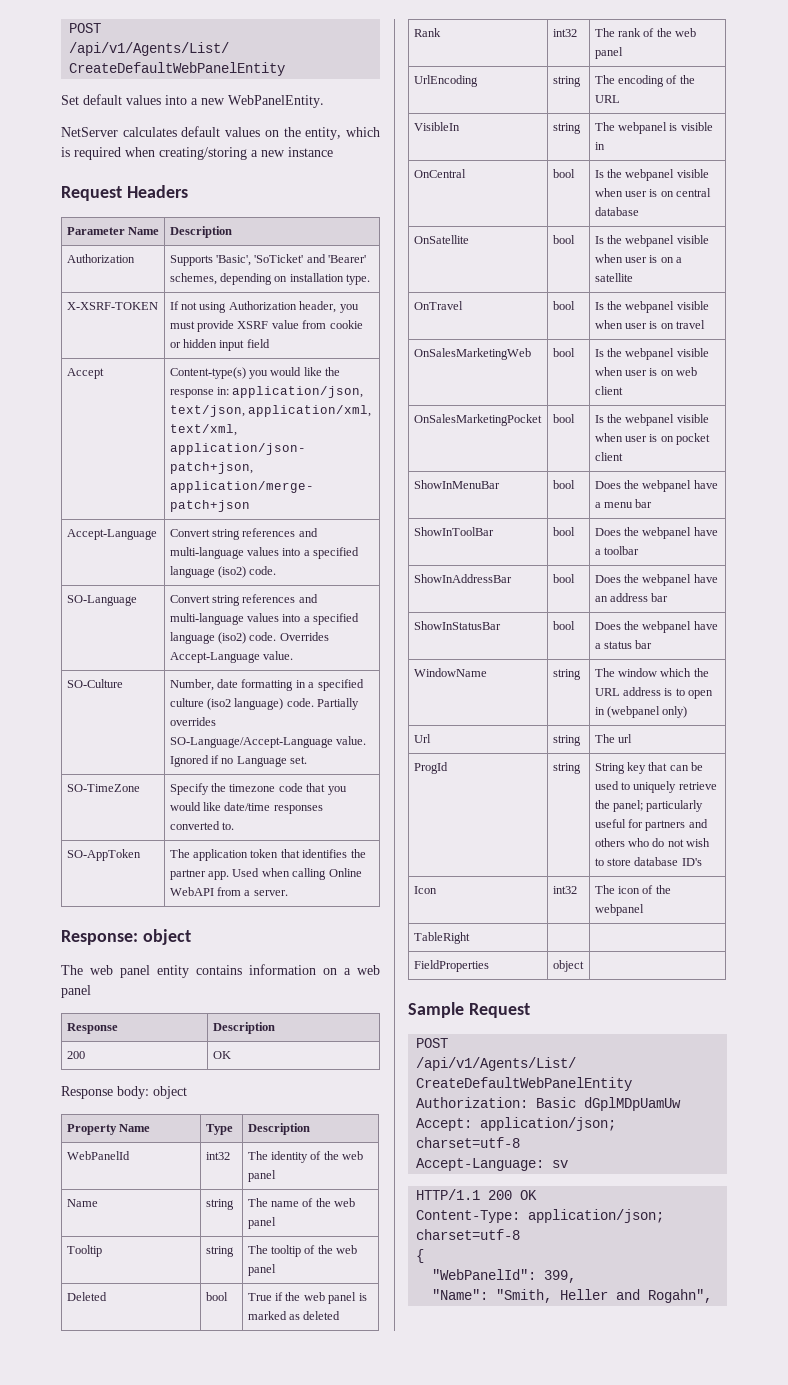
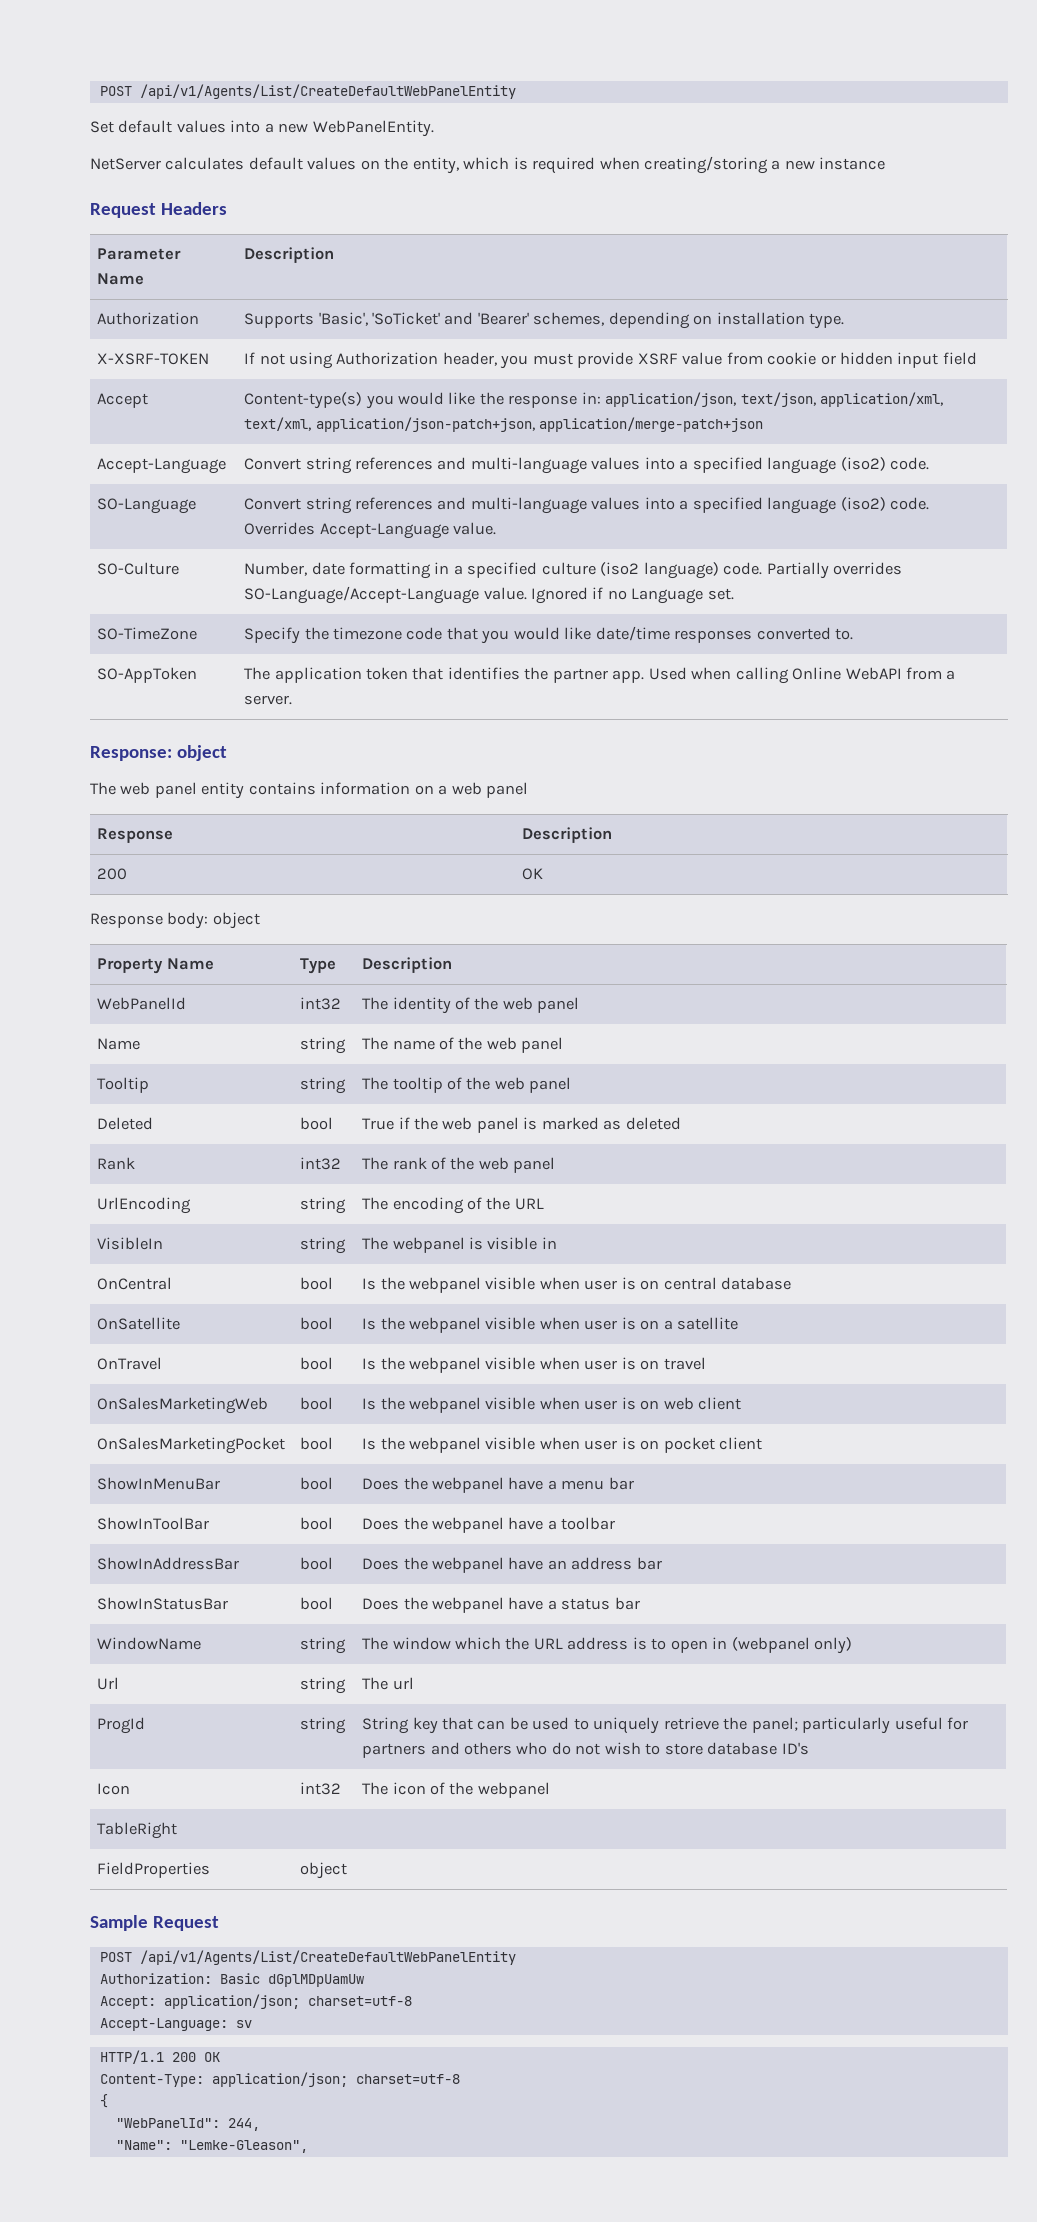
[544,1270,577,1283] 399, -> [227,2118,260,2131] 244,
[496,1289,713,1303] "Smith, Heller and Rogahn", -> [179,2140,308,2153] "Lemke-Gleason",

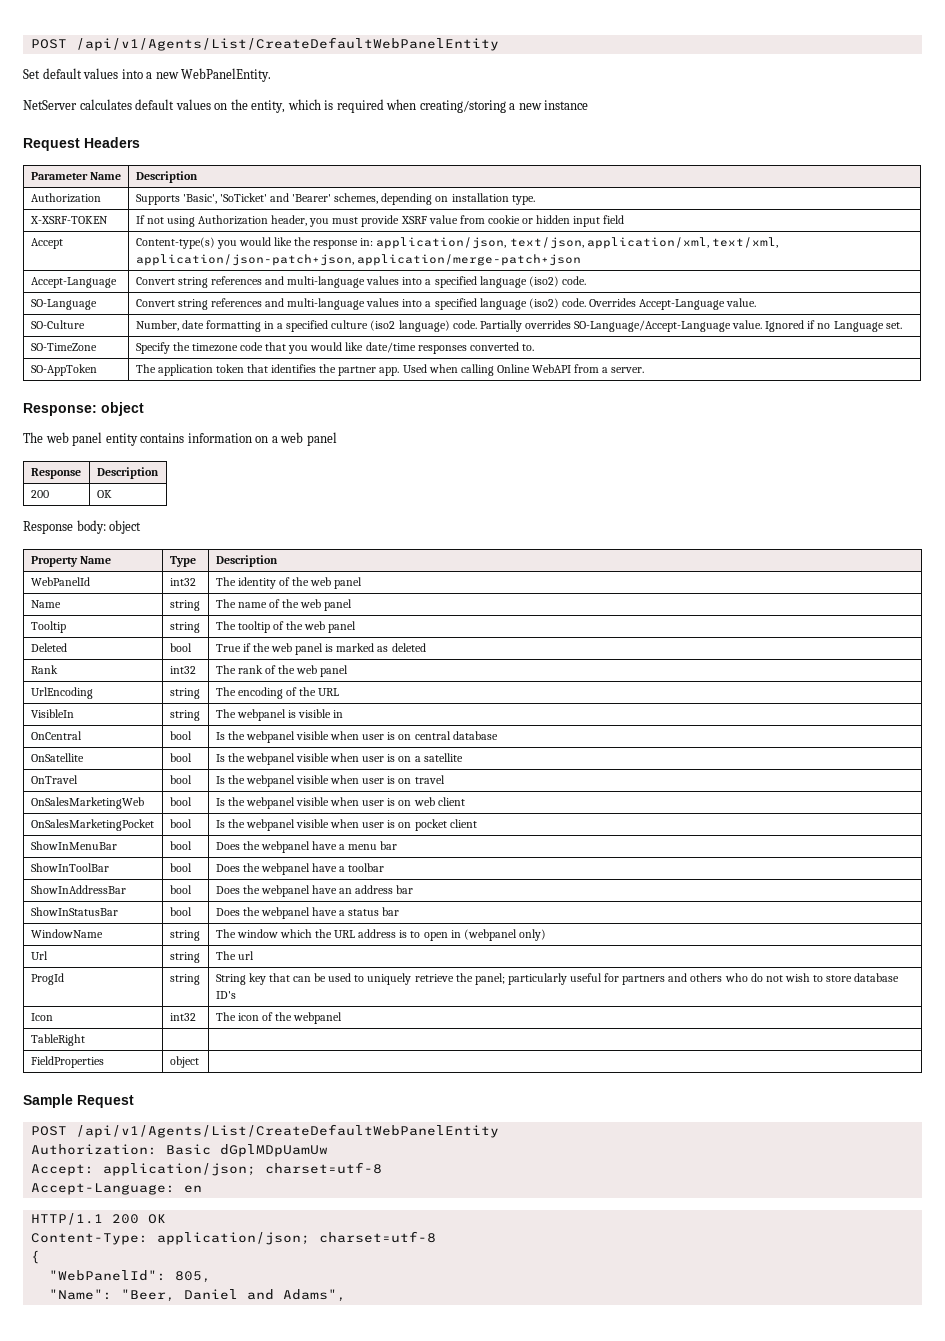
[235,2020,252,2028] sv -> [183,1185,202,1193] en
[227,2118,260,2131] 244, -> [174,1271,211,1283] 805,
[179,2140,308,2153] "Lemke-Gleason", -> [120,1289,346,1302] "Beer, Daniel and Adams",

